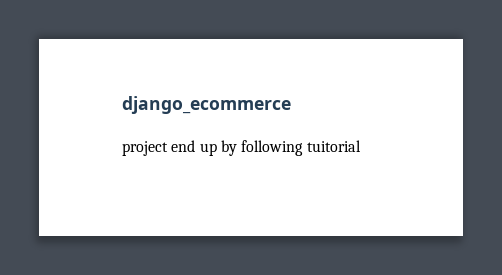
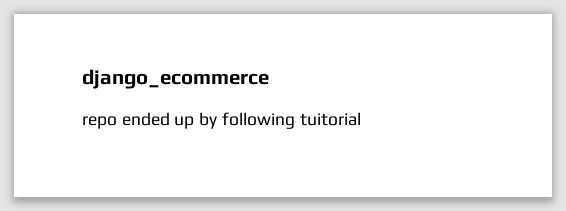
[122,140,196,156] project end -> [82,112,170,129] repo ended

